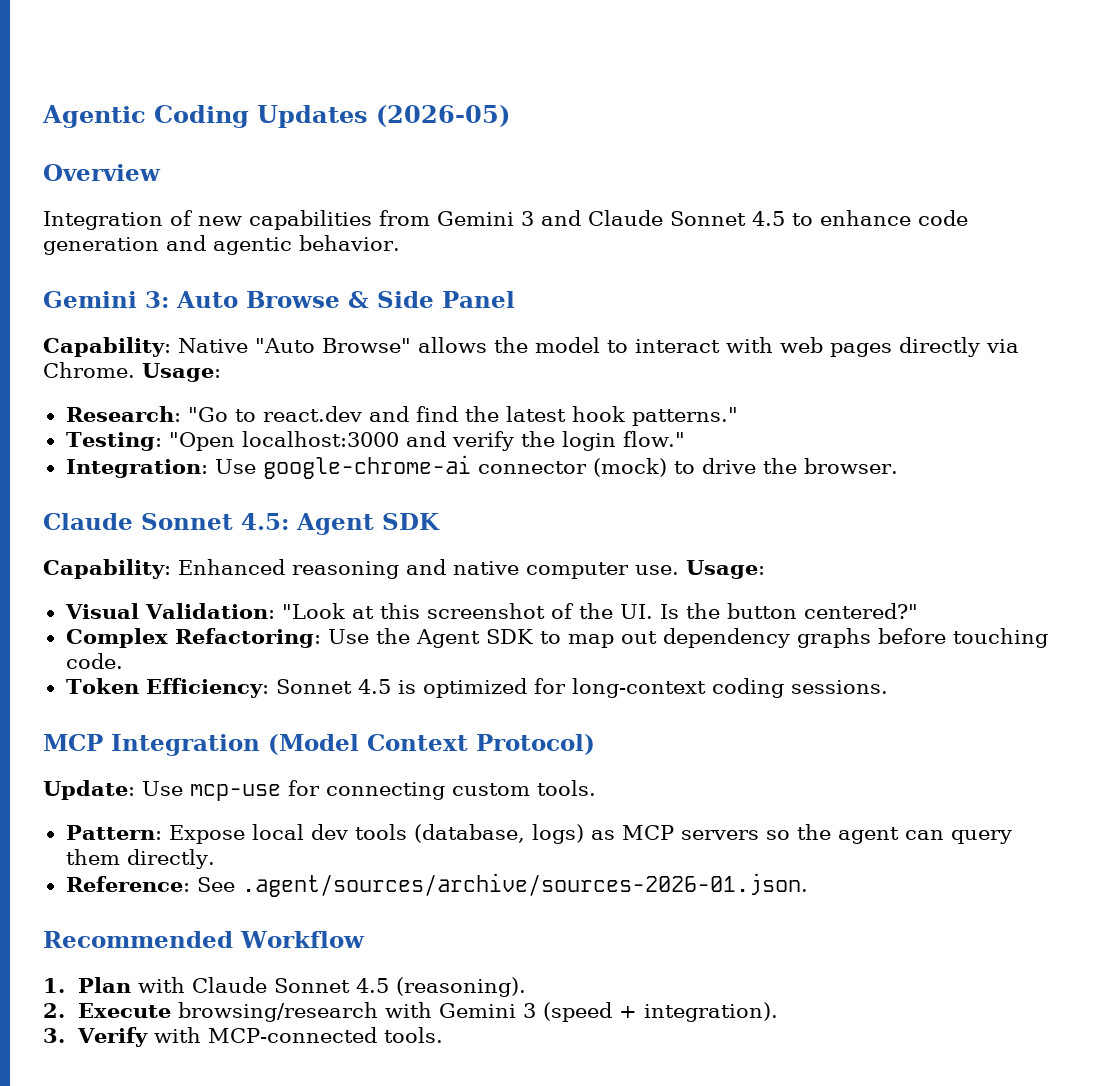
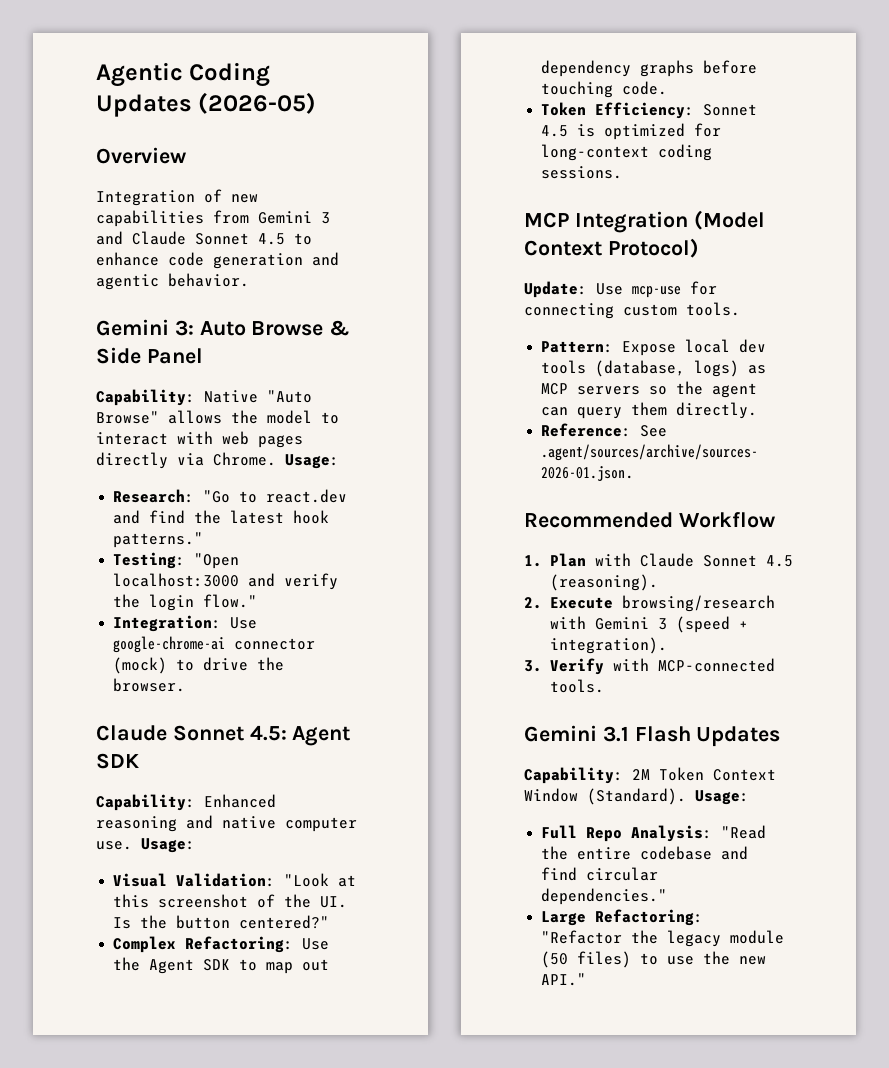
(443, 1035) none -> [524,725,781,747] [524,767,776,784] [524,788,749,805] [541,825,767,842] [541,846,749,860] [541,867,659,881] [541,888,668,905] [541,909,704,926] [541,930,785,947] [541,951,767,968] [541,973,587,986] // Gemini 3.1 Flash Updates // Capability: 2M Token Context Window (Standard). Usage: // Full Repo Analysis: "Read the entire codebase and find circular dependencies." // Large Refactoring: "Refactor the legacy module (50 files) to use the new API."

